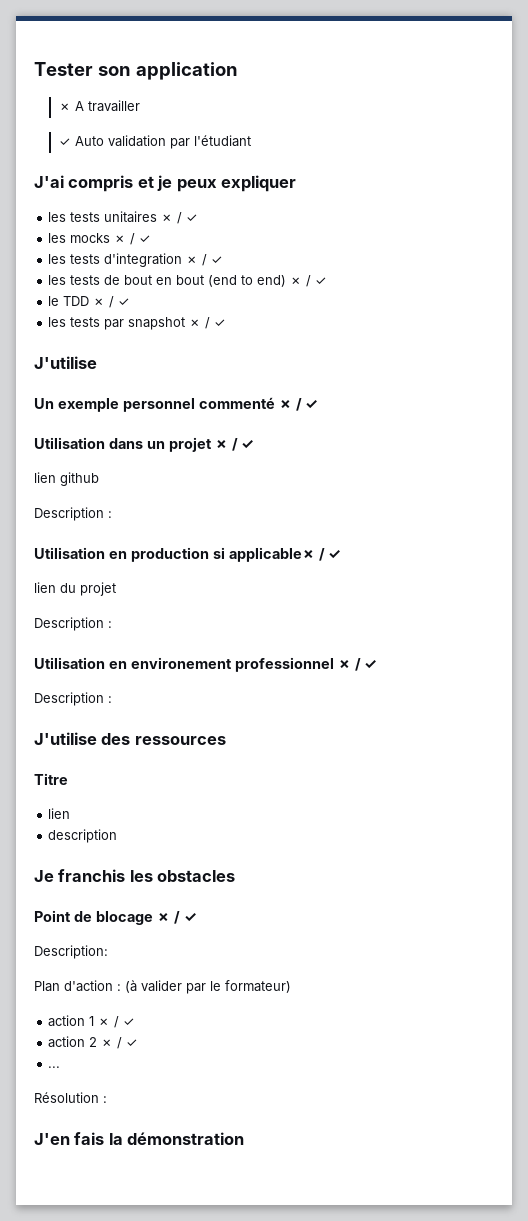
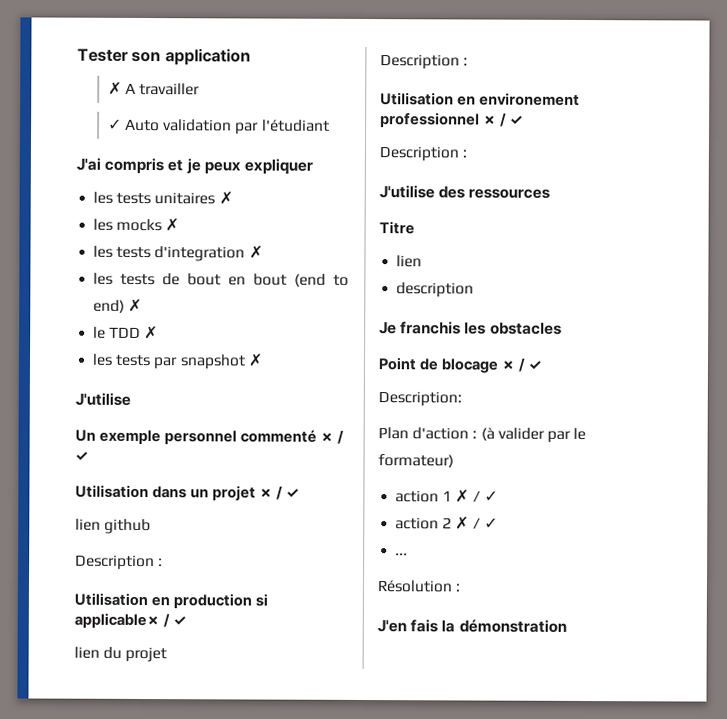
[177,212,199,224] / ✓ -> (233, 198) none
[130,233,152,245] / ✓ -> (180, 225) none
[202,254,224,266] / ✓ -> (263, 252) none
[306,275,328,287] / ✓ -> (143, 305) none
[109,296,131,308] / ✓ -> (159, 333) none
[205,317,227,329] / ✓ -> (263, 360) none

